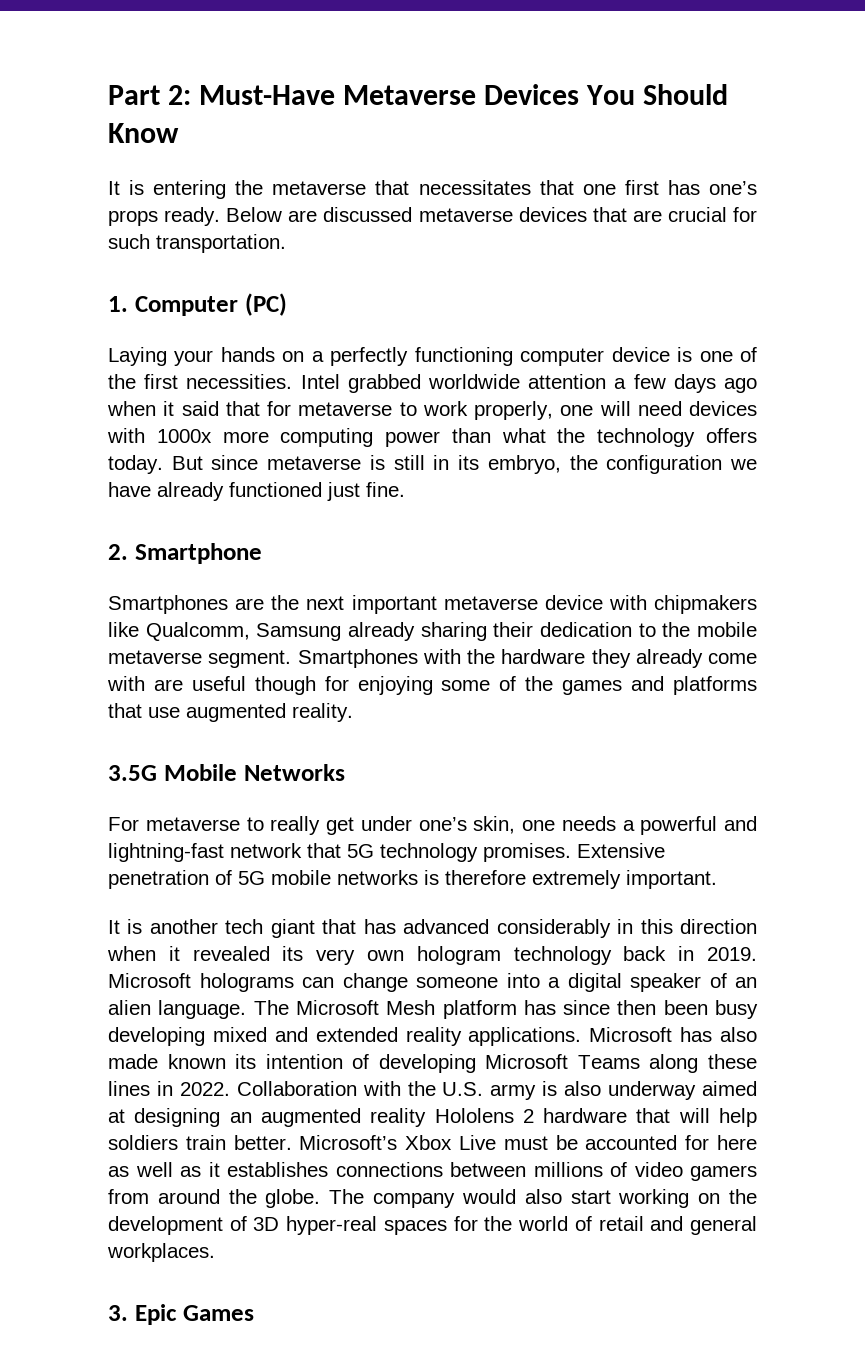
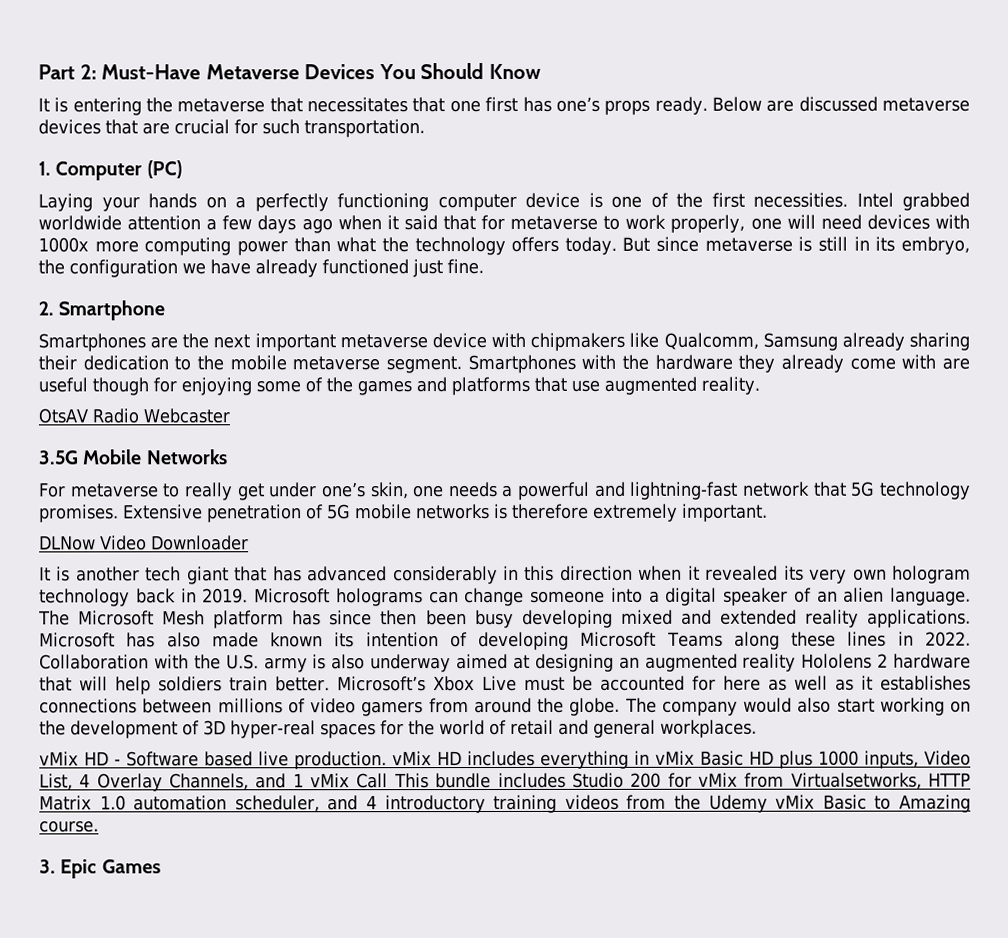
(353, 712) none -> [38,408,230,424] // OtsAV Radio Webcaster
(717, 879) none -> [39,535,249,551] // DLNow Video Downloader
(215, 1252) none -> [39,750,971,770] [39,772,972,792] [39,794,972,814] [39,820,99,833] // vMix HD - Software based live production. vMix HD includes everything in vMix Basic HD plus 1000 inputs, Video List, 4 Overlay Channels, and 1 vMix Call This bundle includes Studio 200 for vMix from Virtualsetworks, HTTP Matrix 1.0 automation scheduler, and 4 introductory training videos from the Udemy vMix Basic to Amazing course.

